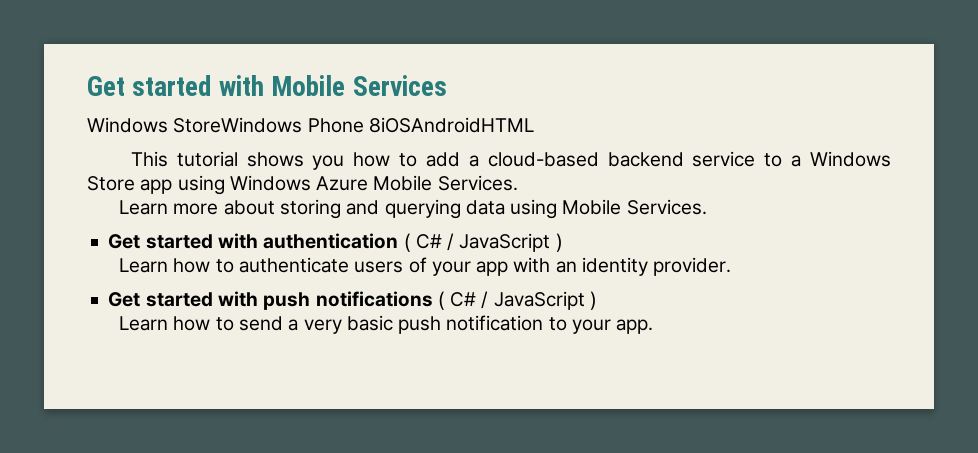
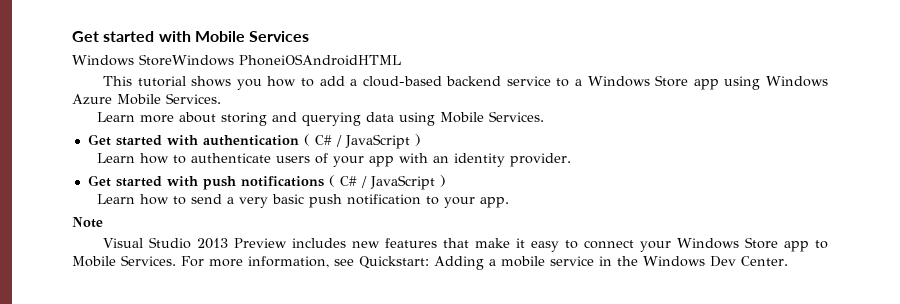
[307,117,534,133] Phone 8iOSAndroidHTML -> [239,54,401,66] PhoneiOSAndroidHTML
(654, 326) none -> [72,217,103,228] [102,237,828,252] [72,255,788,270] // Note // Visual Studio 2013 Preview includes new features that make it easy to connect your Windows Store app to Mobile Services. For more information, see Quickstart: Adding a mobile service in the Windows Dev Center.

